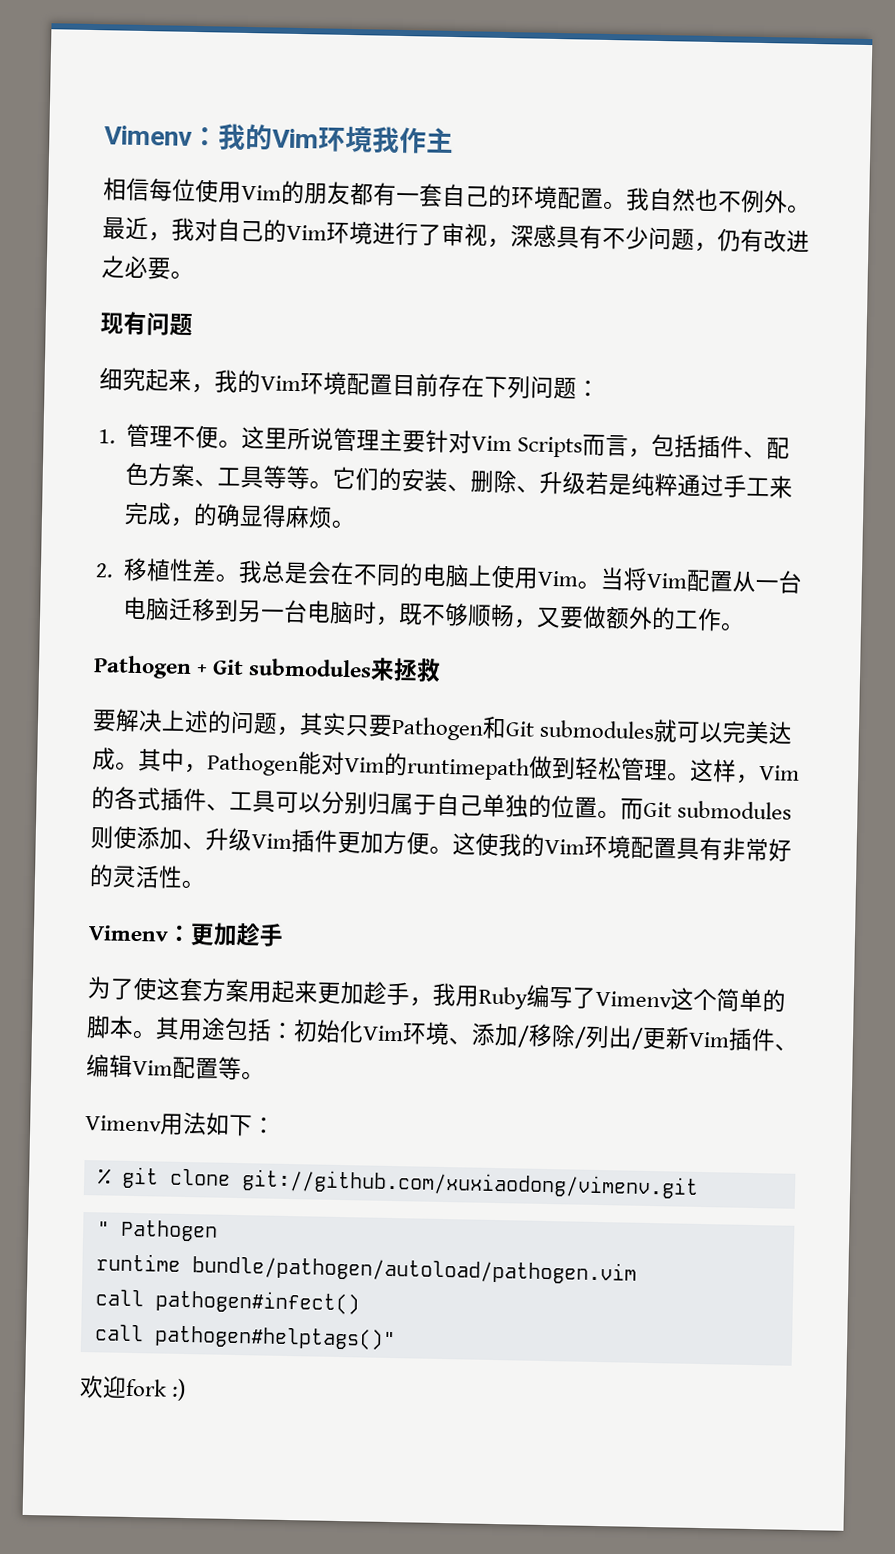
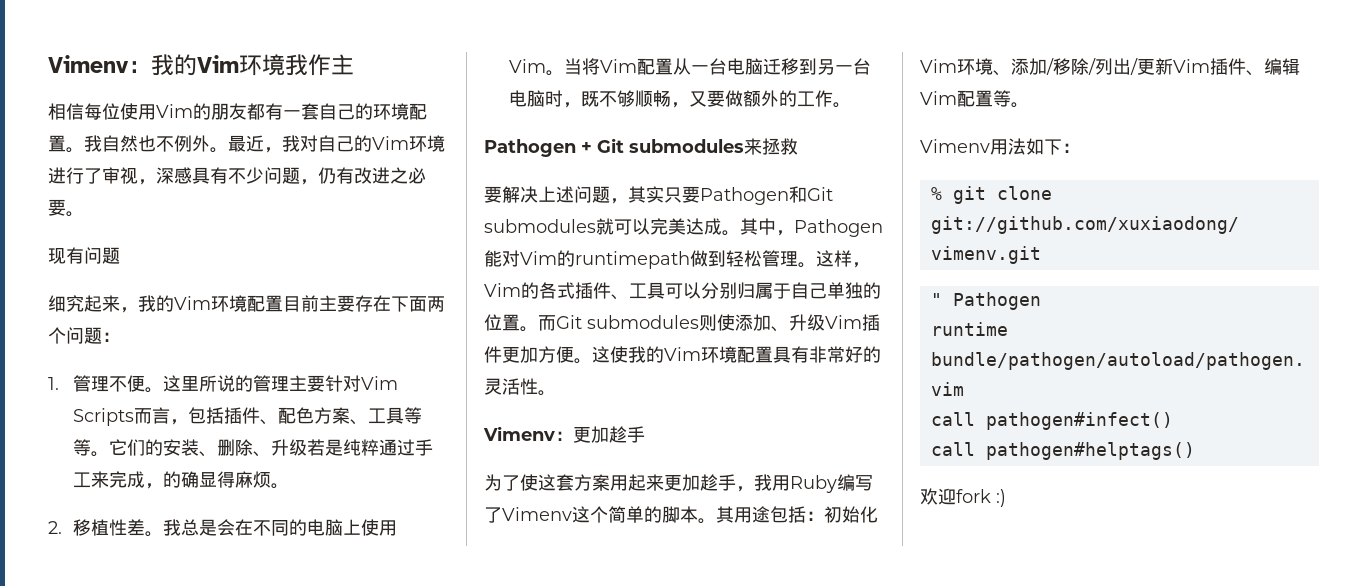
[438,373,531,399] 存在下列 -> [319,295,445,312] [48,327,66,344] 主要存在下面两个
(335, 439) none -> [234,375,253,392] 的
[207,710,232,734] 的 -> (574, 194) none
[153,1325,396,1351] pathogen#helptags()" -> [985,442,1195,460] pathogen#helptags()

